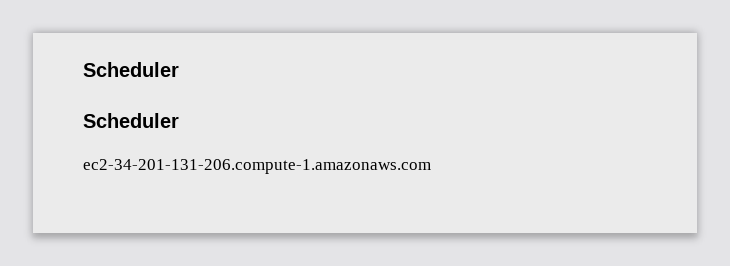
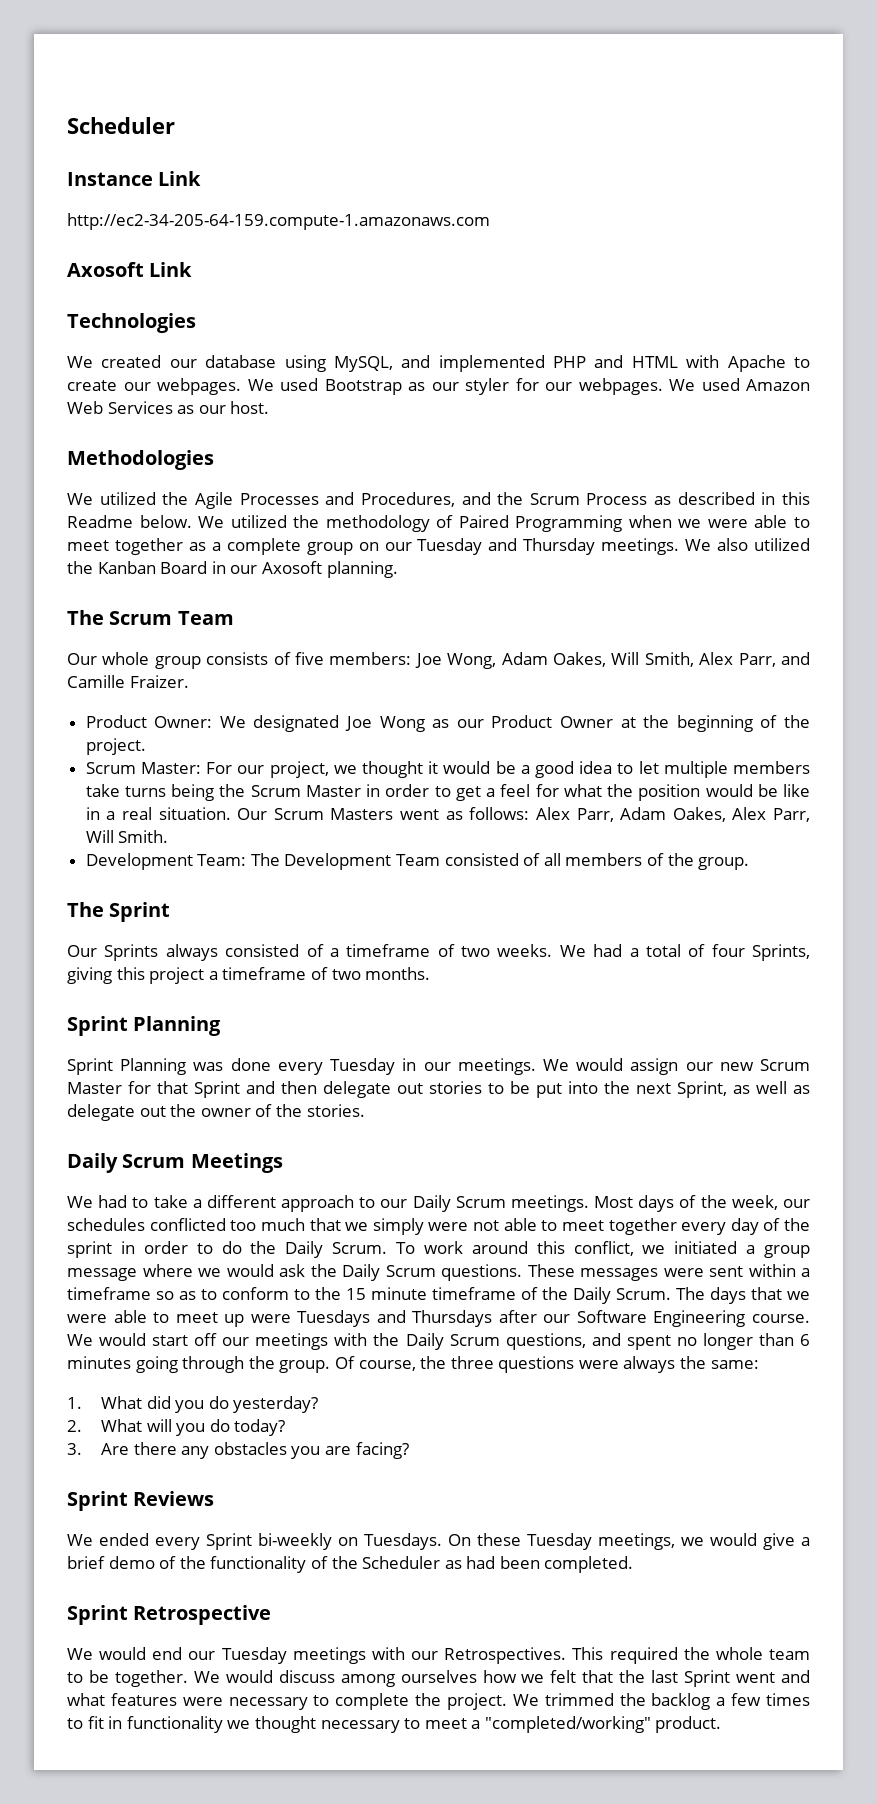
[83,62,179,77] [83,113,179,128] [83,159,431,174] Scheduler // Scheduler // ec2-34-201-131-206.compute-1.amazonaws.com -> [67,117,175,134] [67,171,202,186] [67,213,490,230] [67,262,193,277] [67,313,196,333] [67,355,810,372] [67,378,810,395] [67,401,270,414] [67,450,214,470] [67,492,810,509] [67,515,811,532] [67,538,810,555] [67,561,398,578] [67,610,234,625] [67,652,810,669] [67,675,189,688] [85,715,811,732] [85,738,146,755] [85,761,810,778] [85,784,811,801] [85,807,810,822] [85,830,169,843] [85,853,750,870] [67,902,171,922] [67,944,810,961] [67,967,431,984] [67,1016,222,1036] [67,1058,811,1075] [67,1081,810,1098] [67,1104,365,1121] [67,1153,283,1173] [67,1195,810,1212] [67,1218,810,1235] [67,1241,810,1258] [67,1264,810,1281] [67,1287,810,1304] [67,1310,810,1327] [67,1333,810,1350] [67,1356,759,1373] [67,1396,319,1413] [67,1419,286,1436] [67,1442,409,1459] [67,1491,215,1511] [67,1533,810,1550] [67,1556,634,1573] [67,1605,272,1625] [67,1647,811,1664] [67,1670,810,1687] [67,1693,810,1710] [67,1716,722,1733] Scheduler // Instance Link // http://ec2-34-205-64-159.compute-1.amazonaws.com // Axosoft Link // Technologies // We created our database using MySQL, and implemented PHP and HTML with Apache to create our webpages. We used Bootstrap as our styler for our webpages. We used Amazon Web Services as our host. // Methodologies // We utilized the Agile Processes and Procedures, and the Scrum Process as described in this Readme below. We utilized the methodology of Paired Programming when we were able to meet together as a complete group on our Tuesday and Thursday meetings. We also utilized the Kanban Board in our Axosoft planning. // The Scrum Team // Our whole group consists of five members: Joe Wong, Adam Oakes, Will Smith, Alex Parr, and Camille Fraizer. // Product Owner: We designated Joe Wong as our Product Owner at the beginning of the project. // Scrum Master: For our project, we thought it would be a good idea to let multiple members take turns being the Scrum Master in order to get a feel for what the position would be like in a real situation. Our Scrum Masters went as follows: Alex Parr, Adam Oakes, Alex Parr, Will Smith. // Development Team: The Development Team consisted of all members of the group. // The Sprint // Our Sprints always consisted of a timeframe of two weeks. We had a total of four Sprints, giving this project a timeframe of two months. // Sprint Planning // Sprint Planning was done every Tuesday in our meetings. We would assign our new Scrum Master for that Sprint and then delegate out stories to be put into the next Sprint, as well as delegate out the owner of the stories. // Daily Scrum Meetings // We had to take a different approach to our Daily Scrum meetings. Most days of the week, our schedules conflicted too much that we simply were not able to meet together every day of the sprint in order to do the Daily Scrum. To work around this conflict, we initiated a group message where we would ask the Daily Scrum questions. These messages were sent within a timeframe so as to conform to the 15 minute timeframe of the Daily Scrum. The days that we were able to meet up were Tuesdays and Thursdays after our Software Engineering course. We would start off our meetings with the Daily Scrum questions, and spent no longer than 6 minutes going through the group. Of course, the three questions were always the same: // 1. What did you do yesterday? // 2. What will you do today? // 3. Are there any obstacles you are facing? // Sprint Reviews // We ended every Sprint bi-weekly on Tuesdays. On these Tuesday meetings, we would give a brief demo of the functionality of the Scheduler as had been completed. // Sprint Retrospective // We would end our Tuesday meetings with our Retrospectives. This required the whole team to be together. We would discuss among ourselves how we felt that the last Sprint went and what features were necessary to complete the project. We trimmed the backlog a few times to fit in functionality we thought necessary to meet a "completed/working" product.

